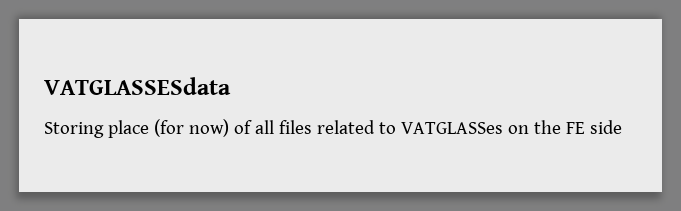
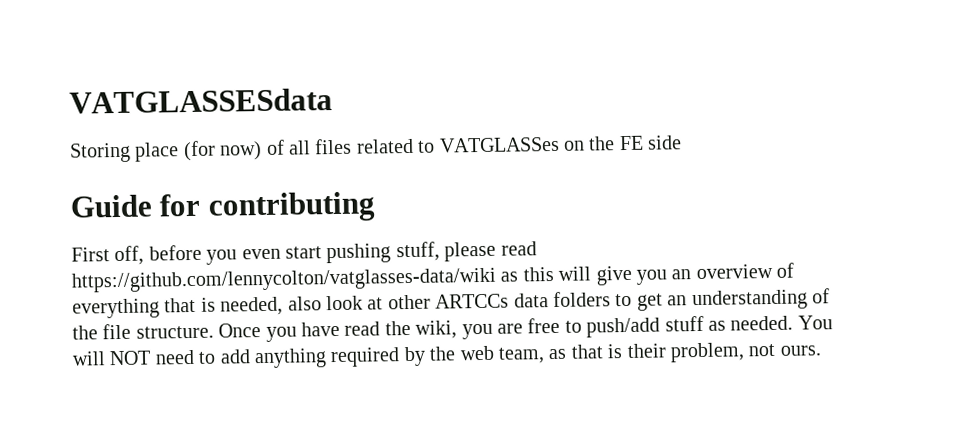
(622, 127) none -> [70,191,376,223] [71,241,537,266] [71,262,795,293] [72,288,830,319] [72,315,833,342] [72,342,821,369] // Guide for contributing // First off, before you even start pushing stuff, please read https://github.com/lennycolton/vatglasses-data/wiki as this will give you an overview of everything that is needed, also look at other ARTCCs data folders to get an understanding of the file structure. Once you have read the wiki, you are free to push/add stuff as needed. You will NOT need to add anything required by the web team, as that is their problem, not ours.

